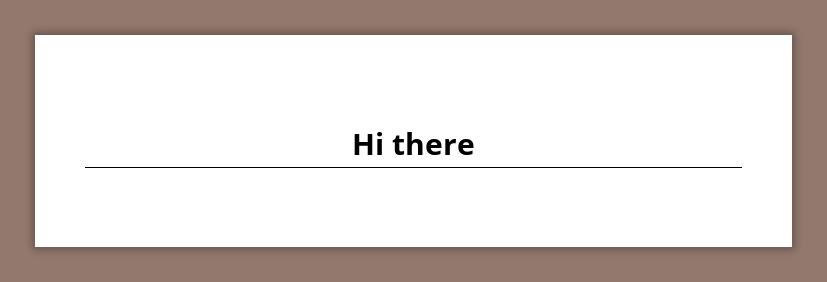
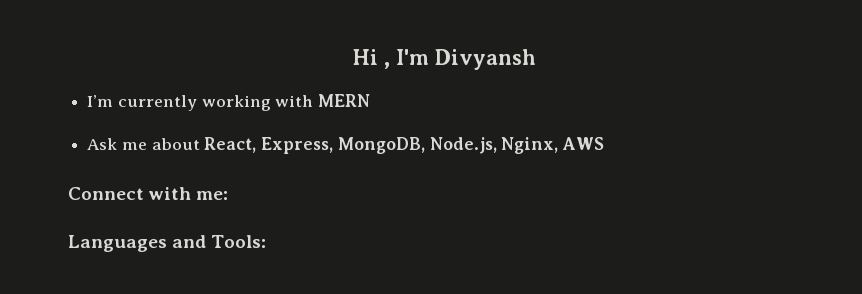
[392,132,476,155] there -> [383,49,536,70] [87,94,371,111] [87,137,605,154] [68,187,229,200] [68,235,267,252] , I'm Divyansh // I’m currently working with MERN // Ask me about React, Express, MongoDB, Node.js, Nginx, AWS // Connect with me: // Languages and Tools:

